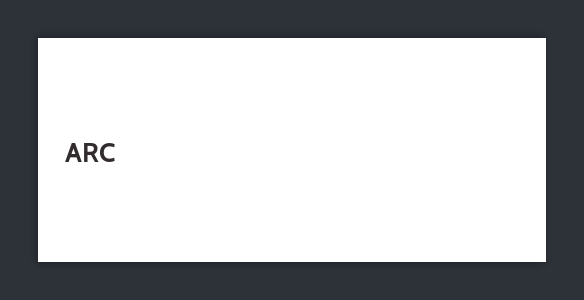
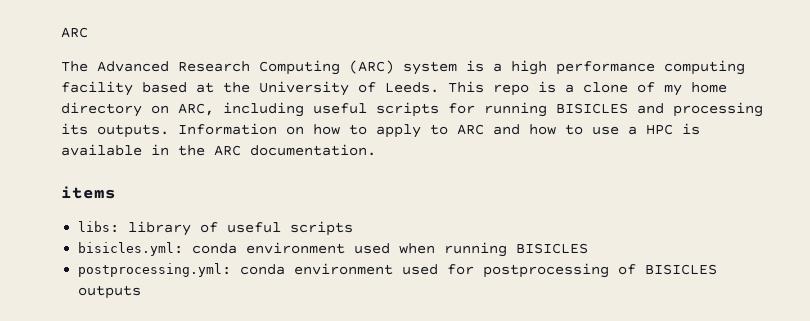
[65,143,115,162] ARC -> [61,27,88,38] [61,60,745,75] [61,81,727,96] [61,102,763,117] [61,123,700,138] [61,144,376,156] [61,186,116,199] [78,221,354,236] [78,242,589,257] [78,263,718,278] [78,285,142,299] ARC // The Advanced Research Computing (ARC) system is a high performance computing facility based at the University of Leeds. This repo is a clone of my home directory on ARC, including useful scripts for running BISICLES and processing its outputs. Information on how to apply to ARC and how to use a HPC is available in the ARC documentation. // items // libs: library of useful scripts // bisicles.yml: conda environment used when running BISICLES // postprocessing.yml: conda environment used for postprocessing of BISICLES outputs

